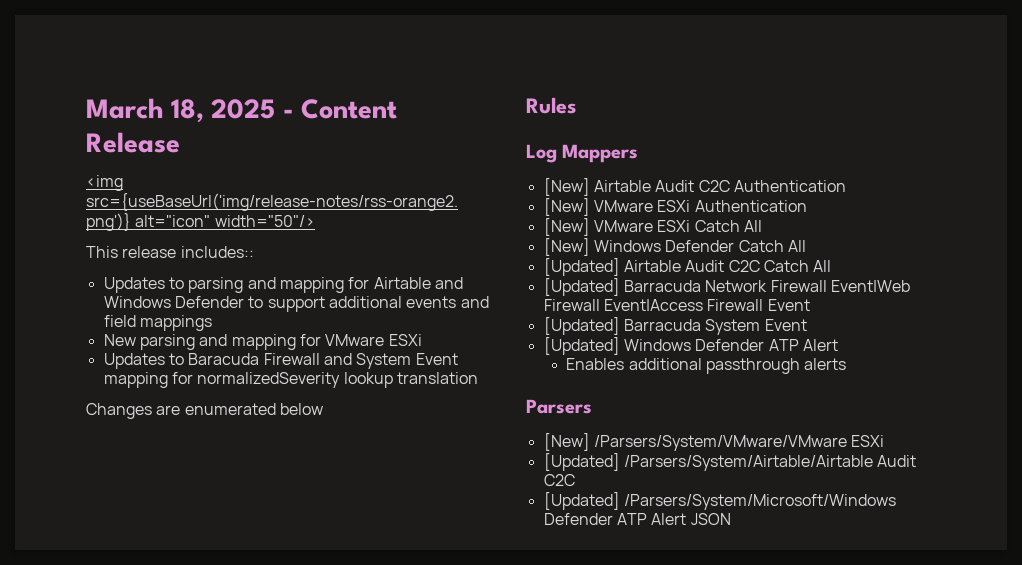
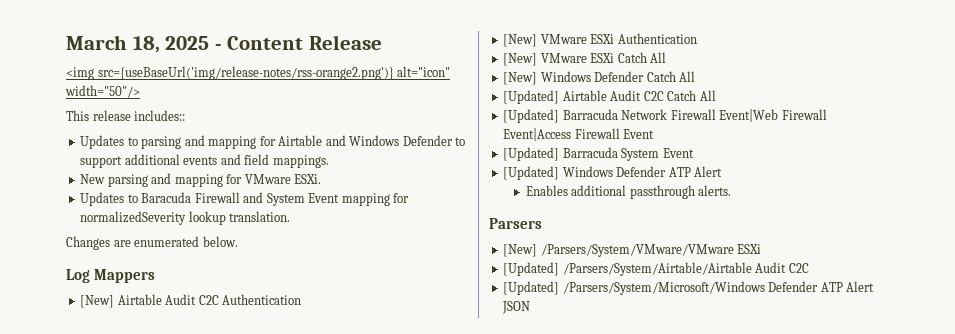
[139,315,212,331] mappings -> [272,155,329,168] mappings.
[388,334,422,346] ESXi -> [294,174,322,184] ESXi.
[396,372,478,384] translation -> [229,211,291,222] translation.
[279,403,323,415] [526,97,576,114] below // Rules -> [202,236,238,247] below.
[804,358,847,370] alerts -> [698,185,732,196] alerts.

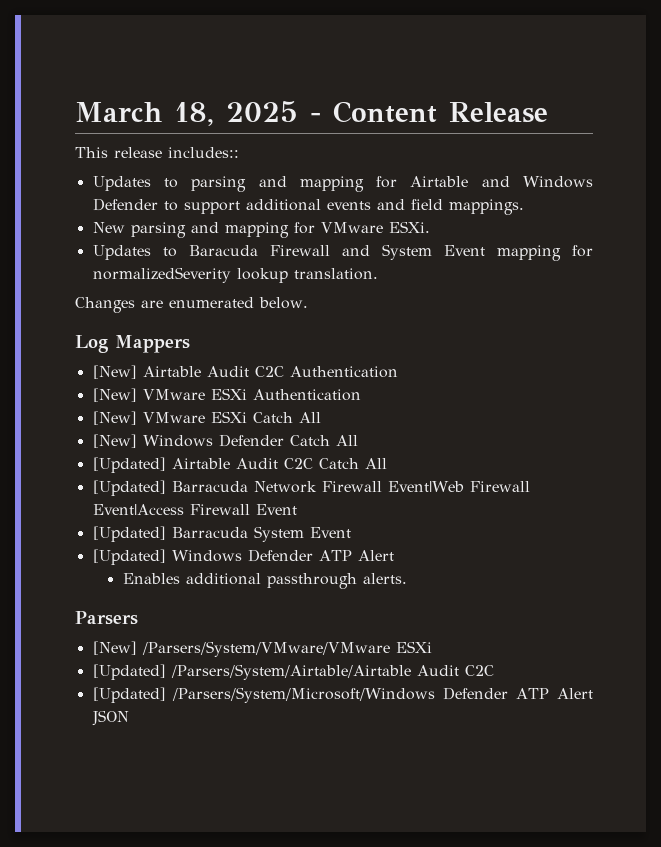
[66,66,451,80] [65,85,140,98] // <img src={useBaseUrl('img/release-notes/rss-orange2.png')} alt="icon" width="50"/> -> (548, 112) none

